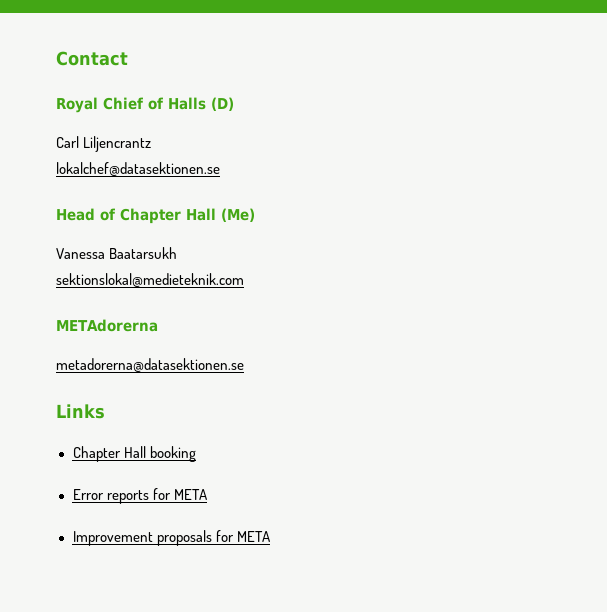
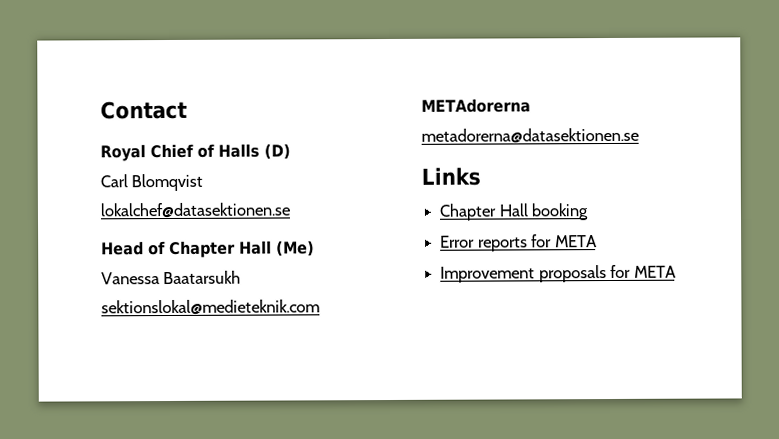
[83,136,152,152] Liljencrantz -> [131,173,204,192] Blomqvist

